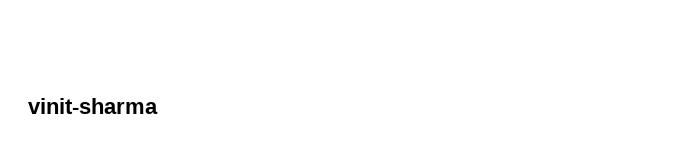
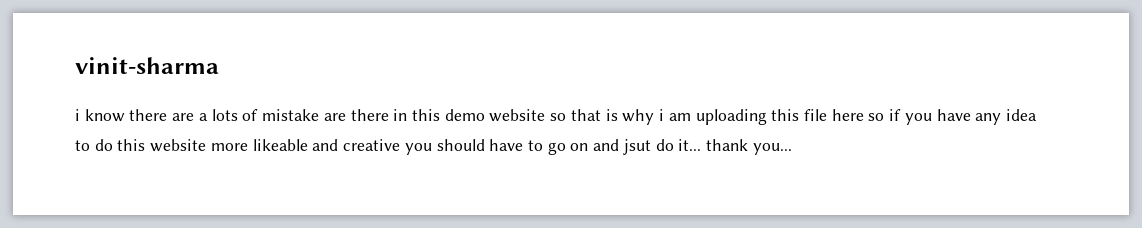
(158, 106) none -> [75,109,1038,125] [75,139,792,155] // i know there are a lots of mistake are there in this demo website so that is why i am uploading this file here so if you have any idea to do this website more likeable and creative you should have to go on and jsut do it... thank you...

